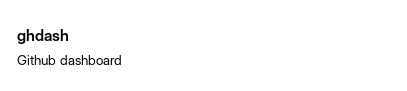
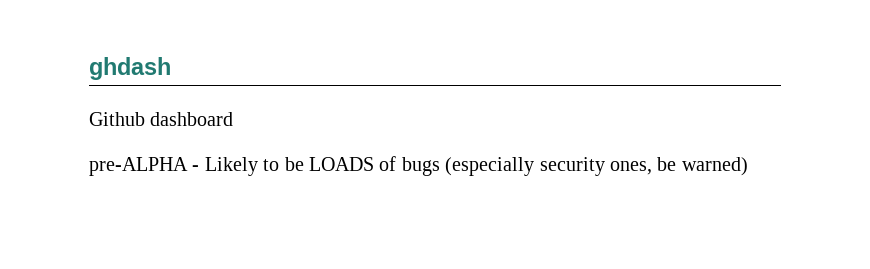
(122, 60) none -> [89,156,748,176] // pre-ALPHA - Likely to be LOADS of bugs (especially security ones, be warned)

